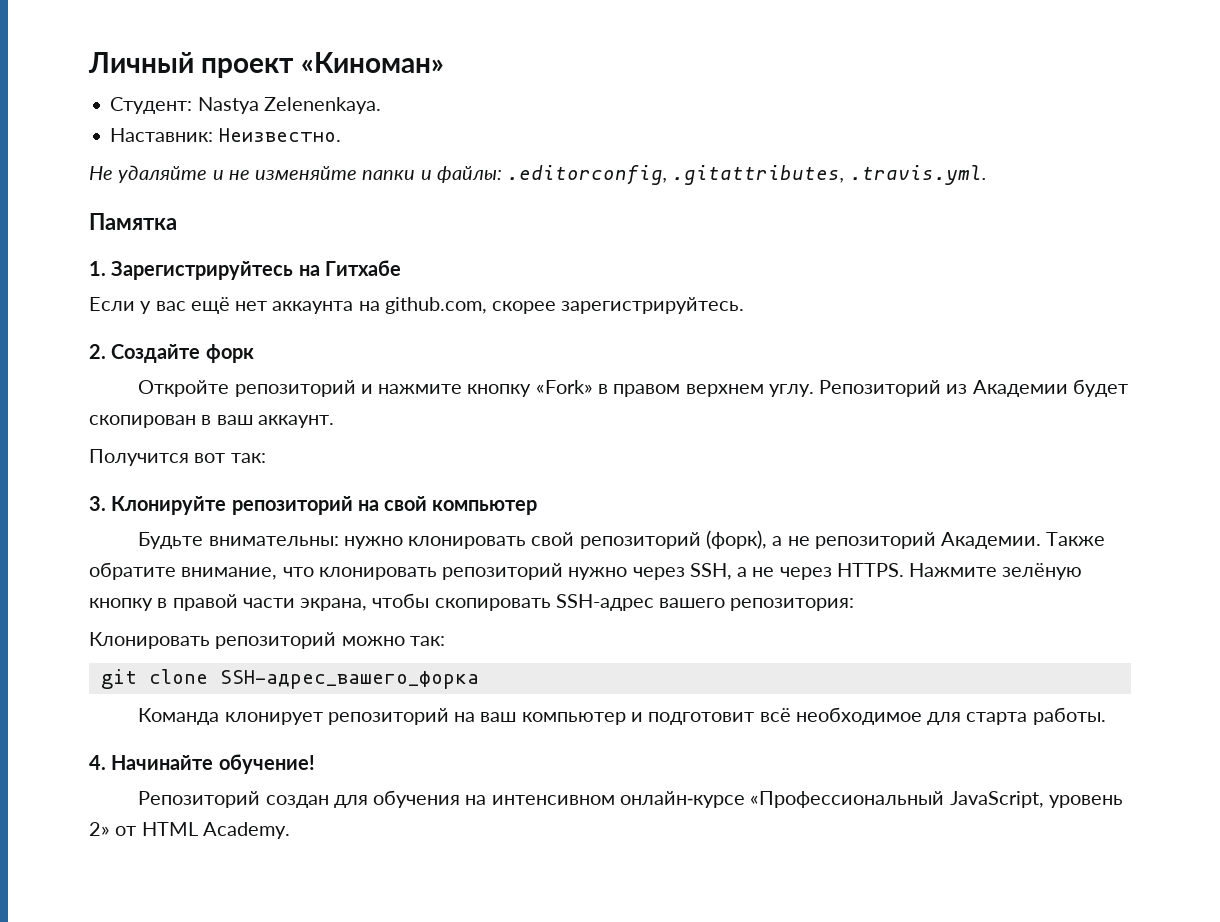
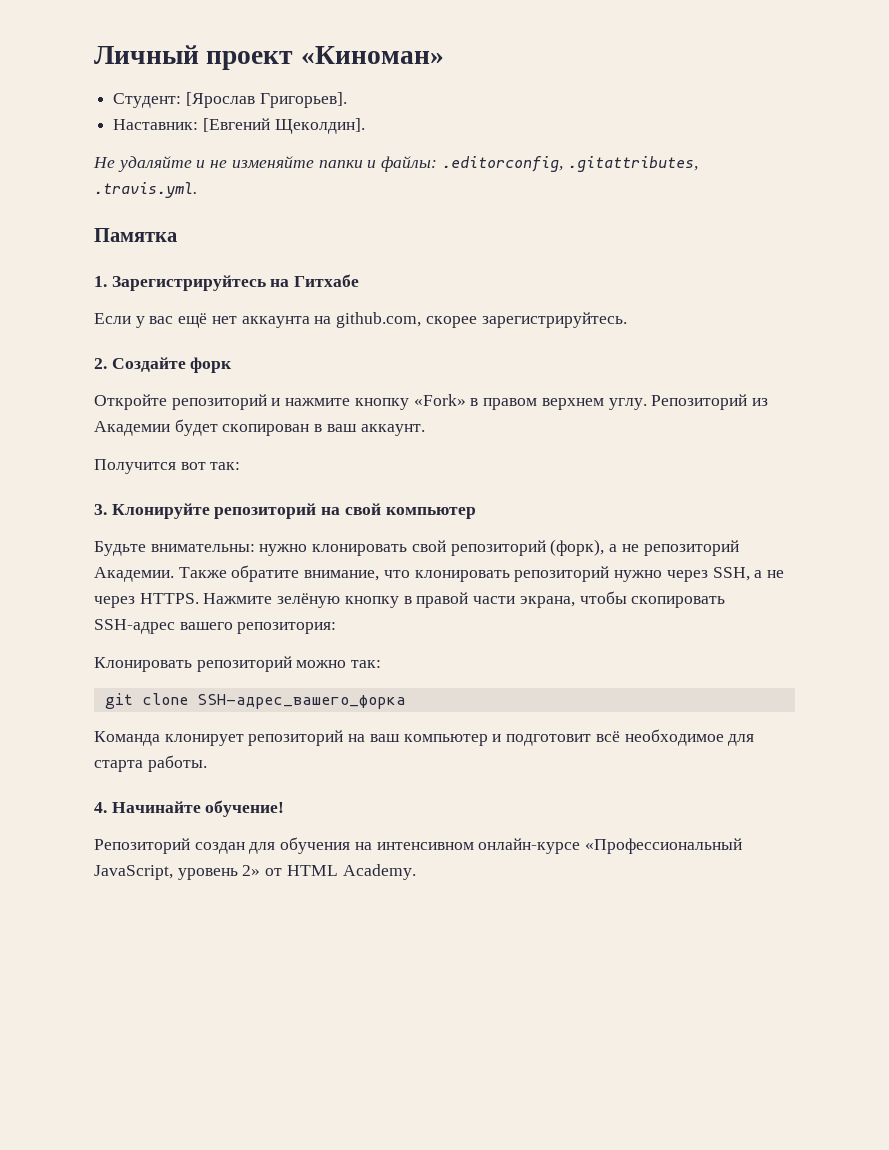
[197,97,381,114] Nastya Zelenenkaya. -> [185,92,347,108] [Ярослав Григорьев].
[218,128,341,142] Неизвестно. -> [202,118,365,134] [Евгений Щеколдин].

